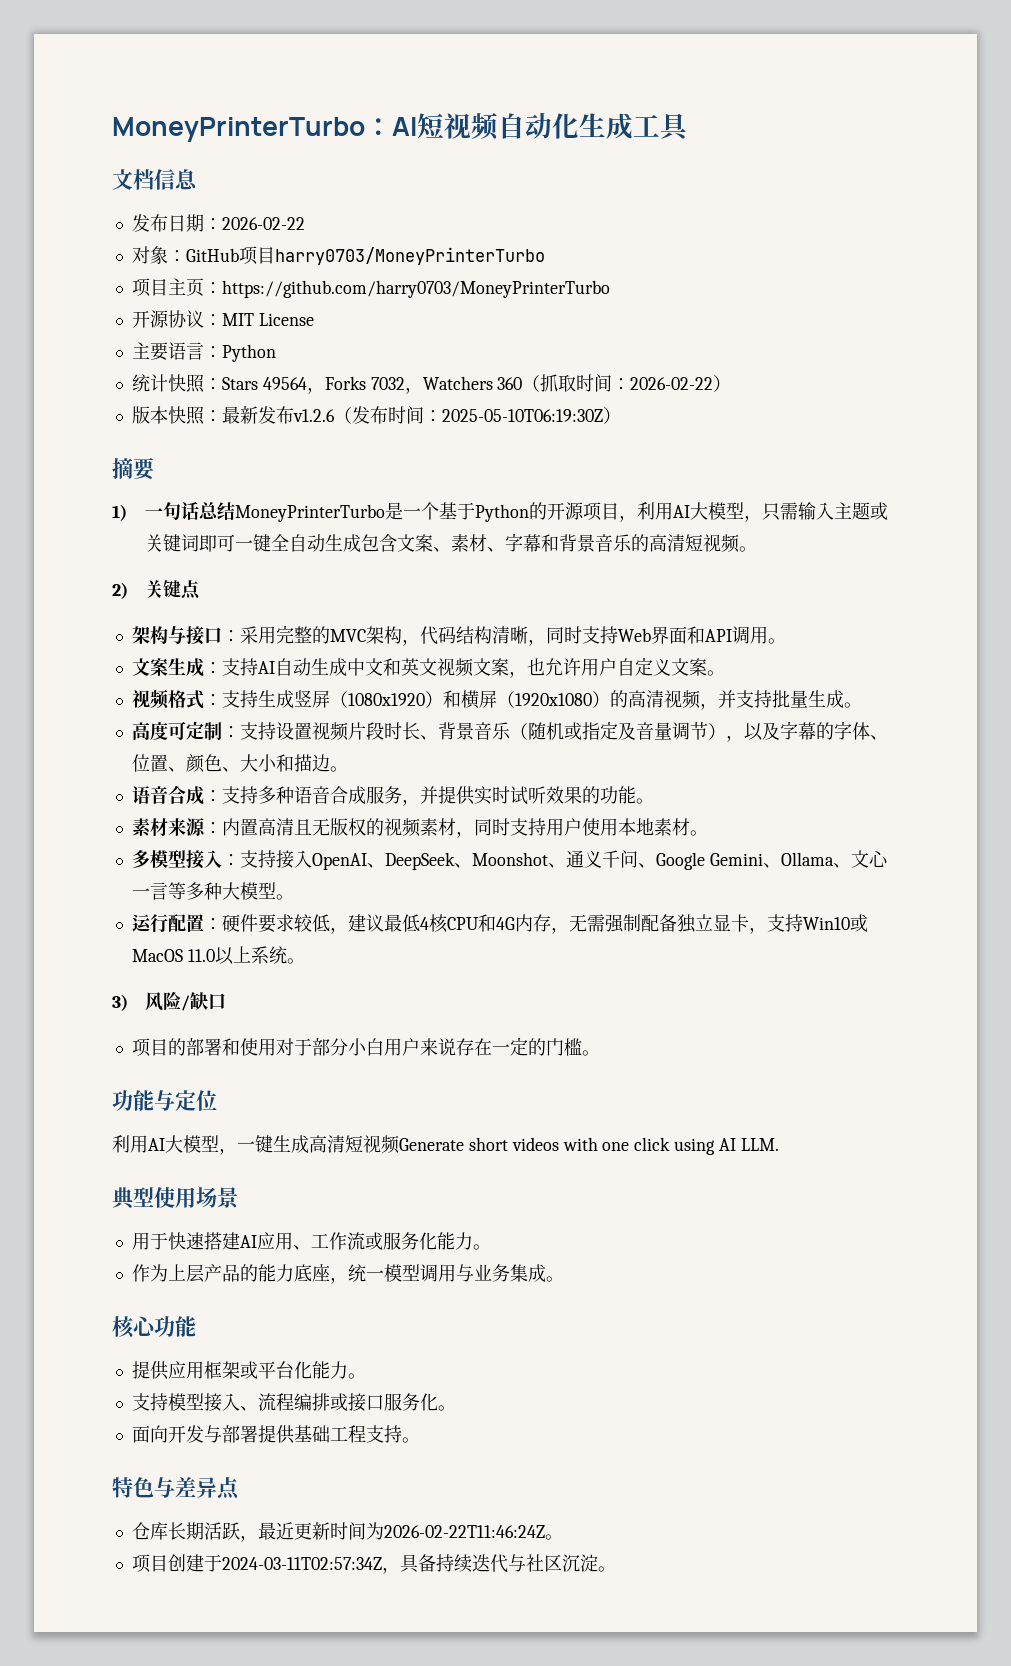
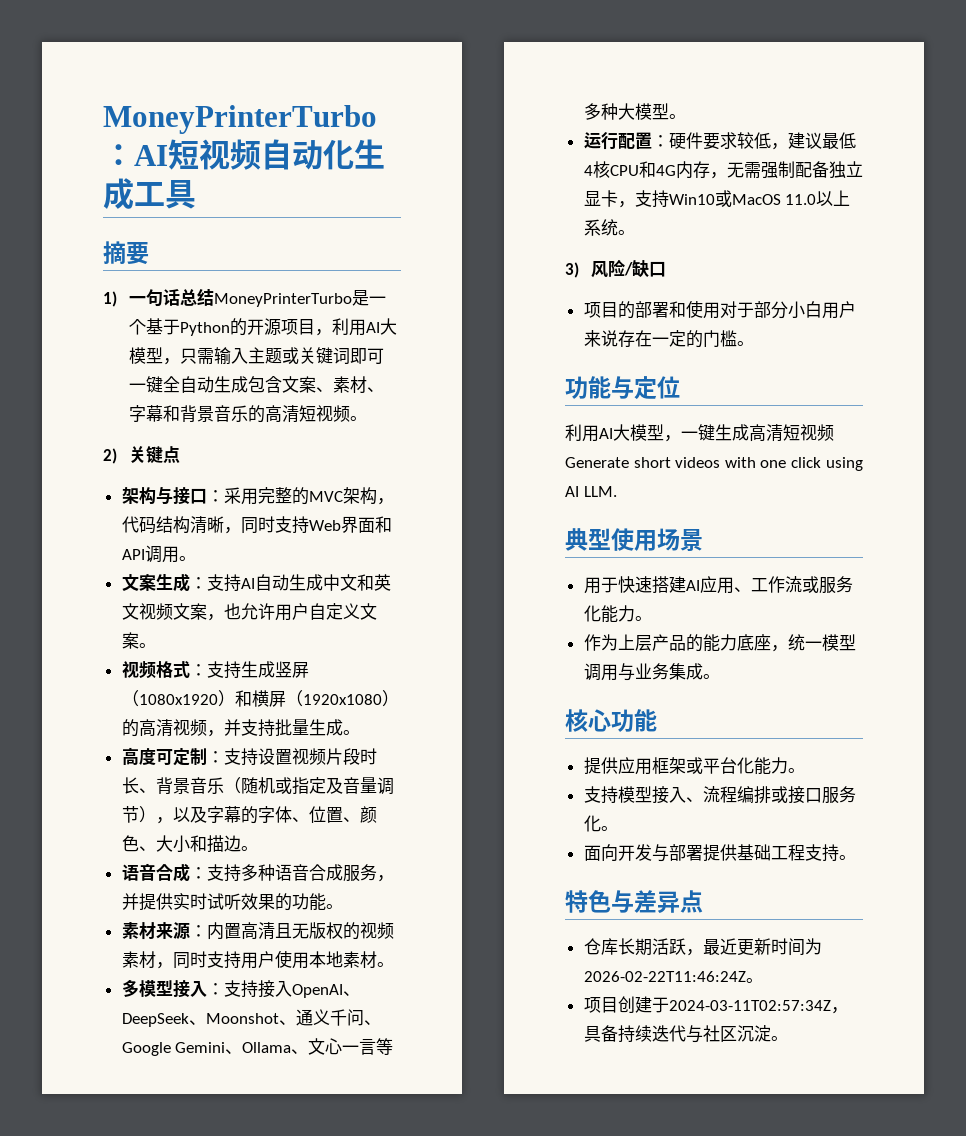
[112,169,198,190] [131,214,305,232] [131,246,545,265] [131,278,610,298] [131,310,314,328] [131,342,276,362] [131,374,732,394] [131,406,621,425] // 文档信息 // 发布日期：2026-02-22 // 对象：GitHub项目harry0703/MoneyPrinterTurbo // 项目主页：https://github.com/harry0703/MoneyPrinterTurbo // 开源协议：MIT License // 主要语言：Python // 统计快照：Stars 49564，Forks 7032，Watchers 360（抓取时间：2026-02-22） // 版本快照：最新发布v1.2.6（发布时间：2025-05-10T06:19:30Z） -> (196, 194) none

